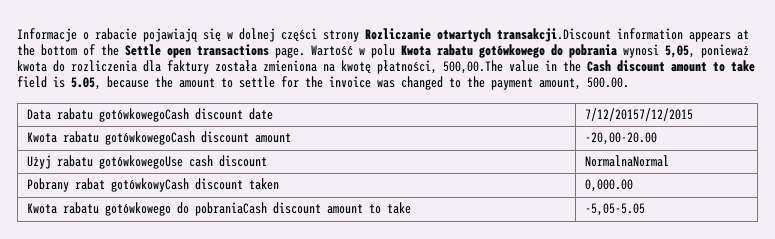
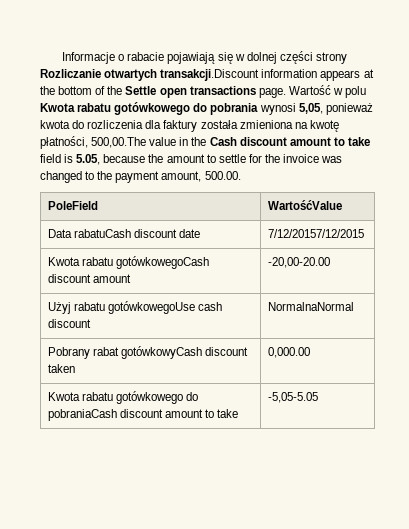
(629, 82) none -> [48,201,99,210] [268,200,343,210] // PoleField | WartośćValue
[56,108,189,122] rabatu gotówkowegoCash -> [74,229,132,238] rabatuCash

